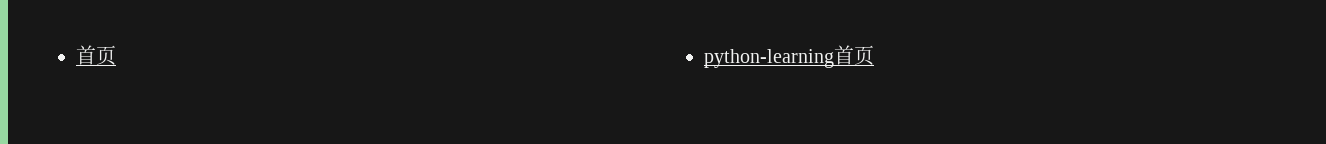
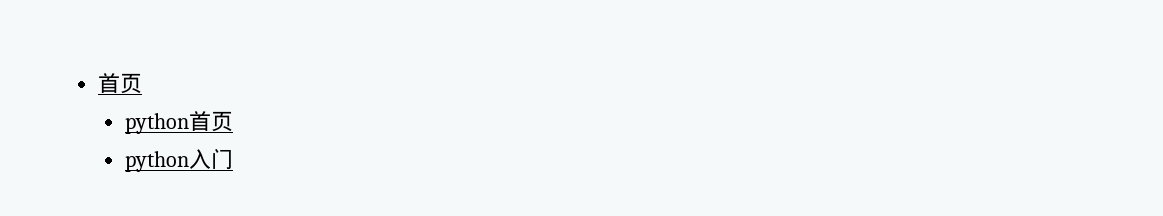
[76,45,116,65] [704,45,874,68] 首页 // python-learning首页 -> [98,73,143,94] [124,111,233,134] [124,148,233,172] 首页 // python首页 // python入门

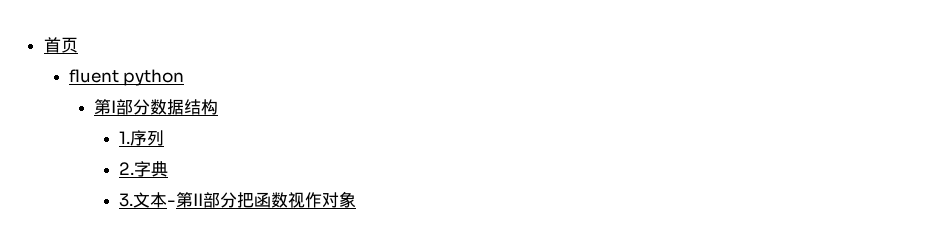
[98,73,143,94] [124,111,233,134] [124,148,233,172] 首页 // python首页 // python入门 -> [43,37,78,53] [68,69,185,86] [94,99,219,115] [119,130,165,146] [119,161,169,177] [119,191,357,208] 首页 // fluent python // 第I部分数据结构 // 1.序列 // 2.字典 // 3.文本-第II部分把函数视作对象

